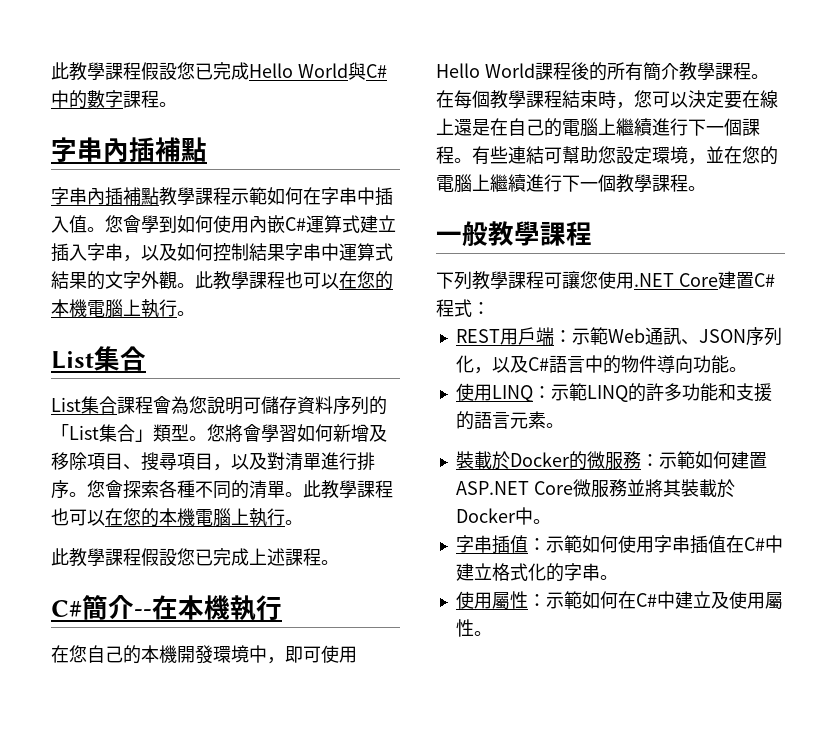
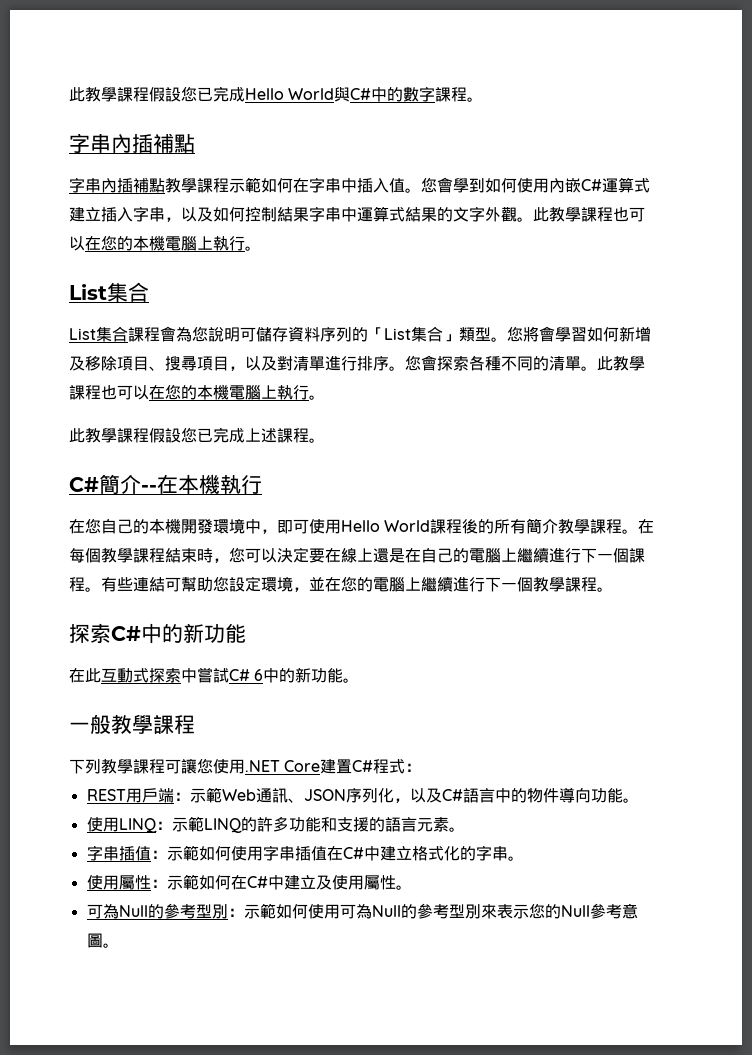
(706, 188) none -> [69,623,246,644] [69,667,360,683] // 探索C#中的新功能 // 在此互動式探索中嘗試C# 6中的新功能。
[455,451,767,470] [455,479,735,498] [455,507,551,525] // 裝載於Docker的微服務：示範如何建置ASP.NET Core微服務並將其裝載於Docker中。 -> (465, 829) none
(492, 633) none -> [86,903,638,919] [86,933,119,948] // 可為Null的參考型別：示範如何使用可為Null的參考型別來表示您的Null參考意圖。

